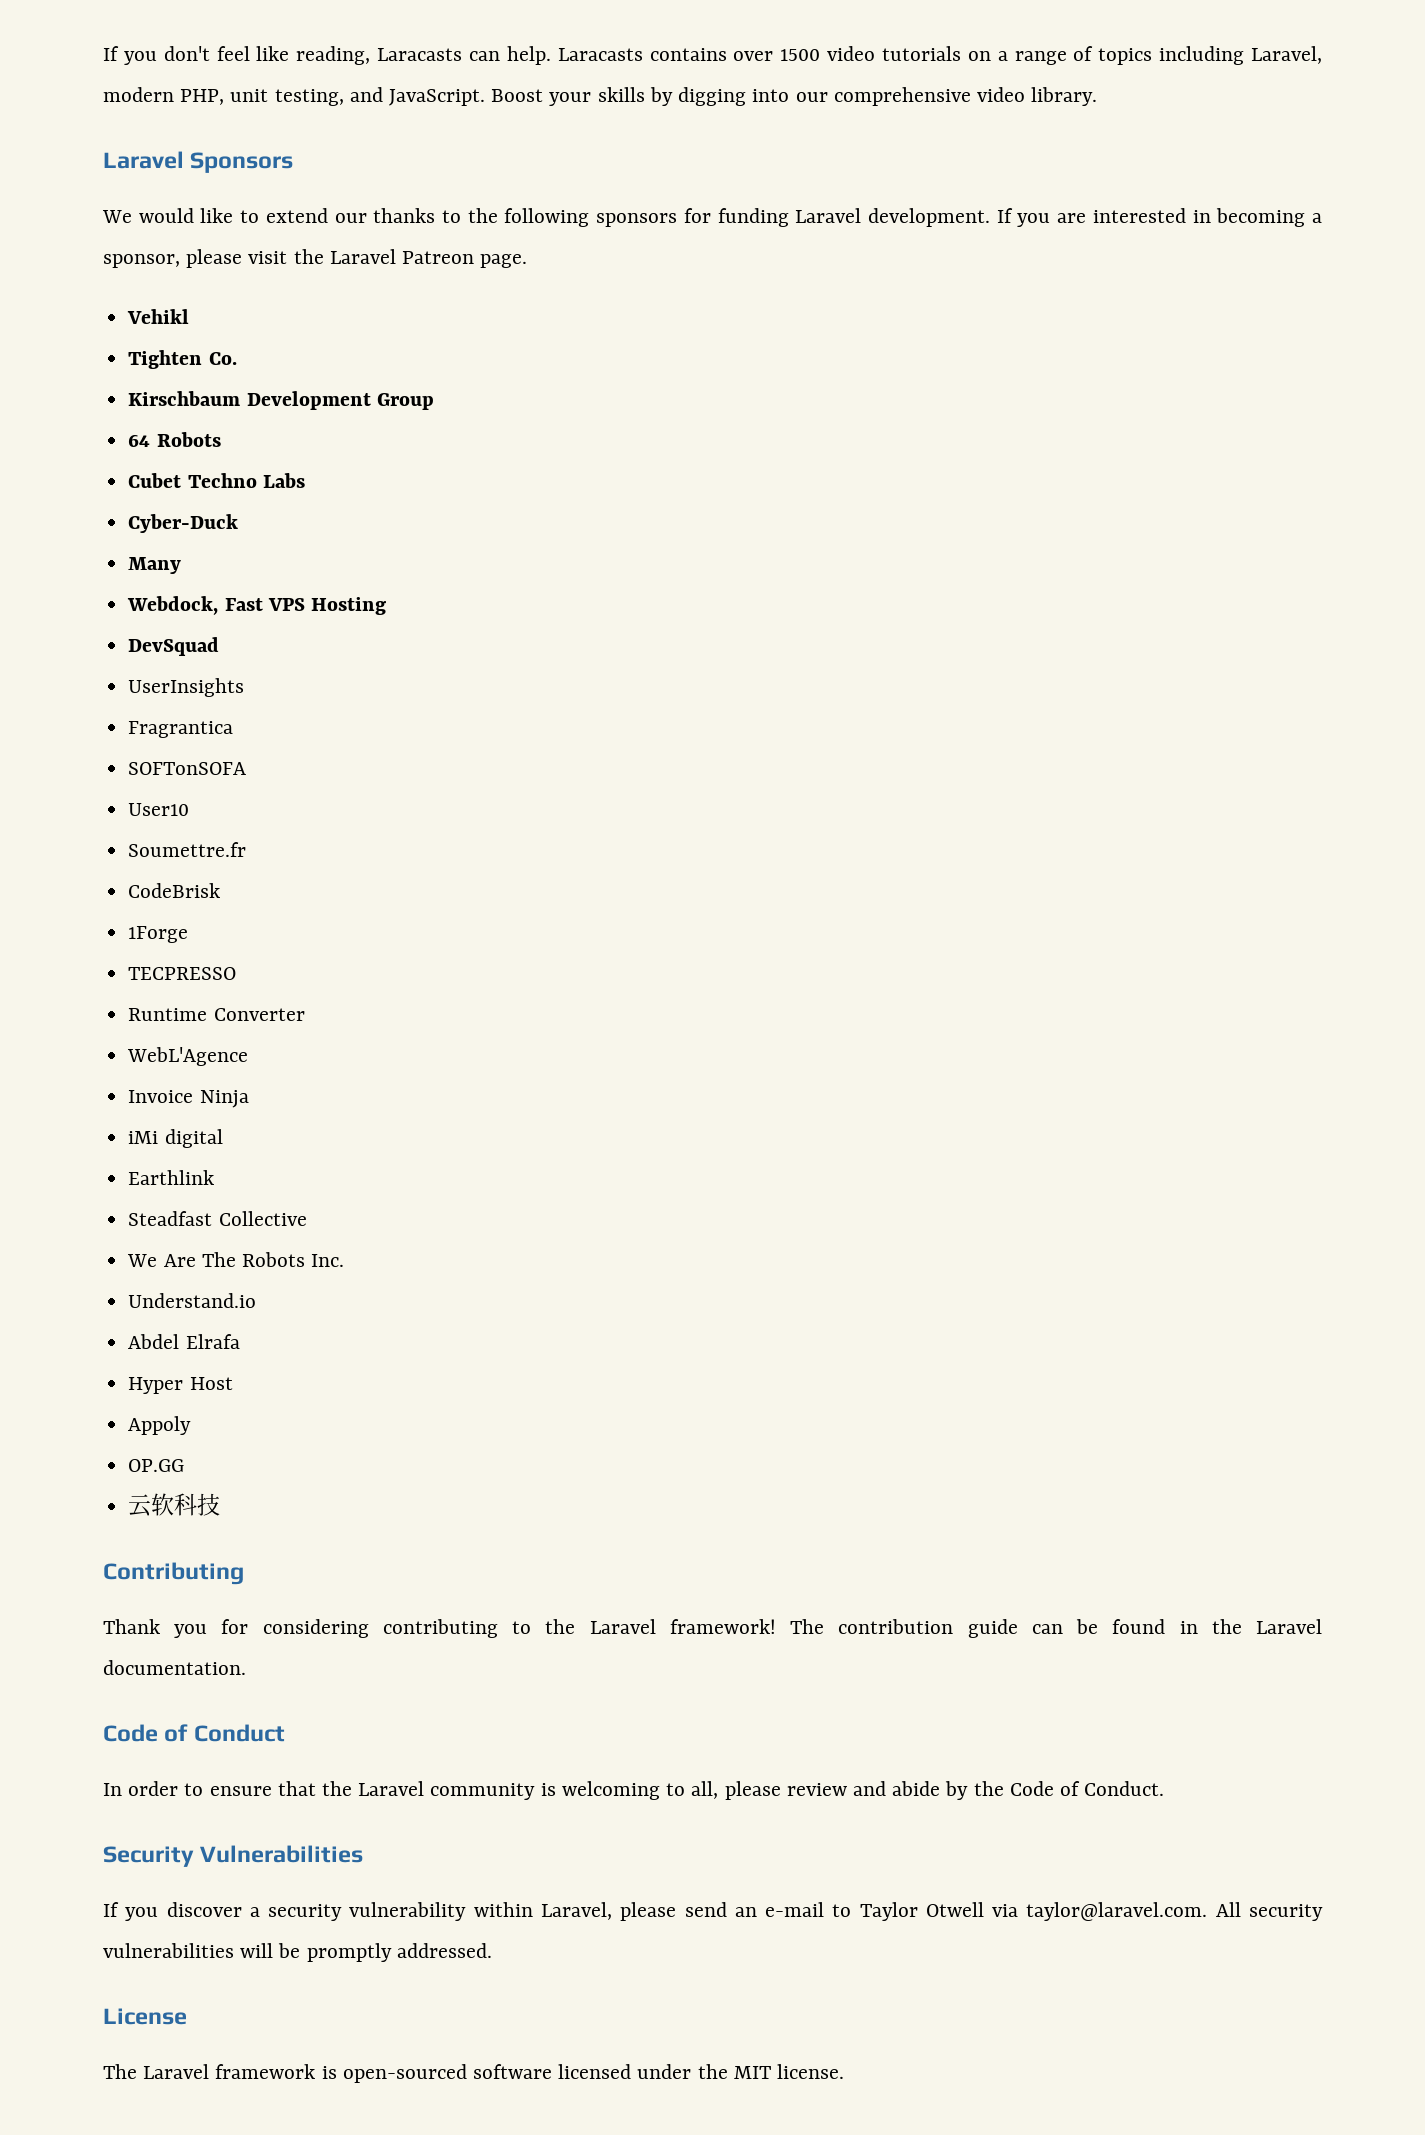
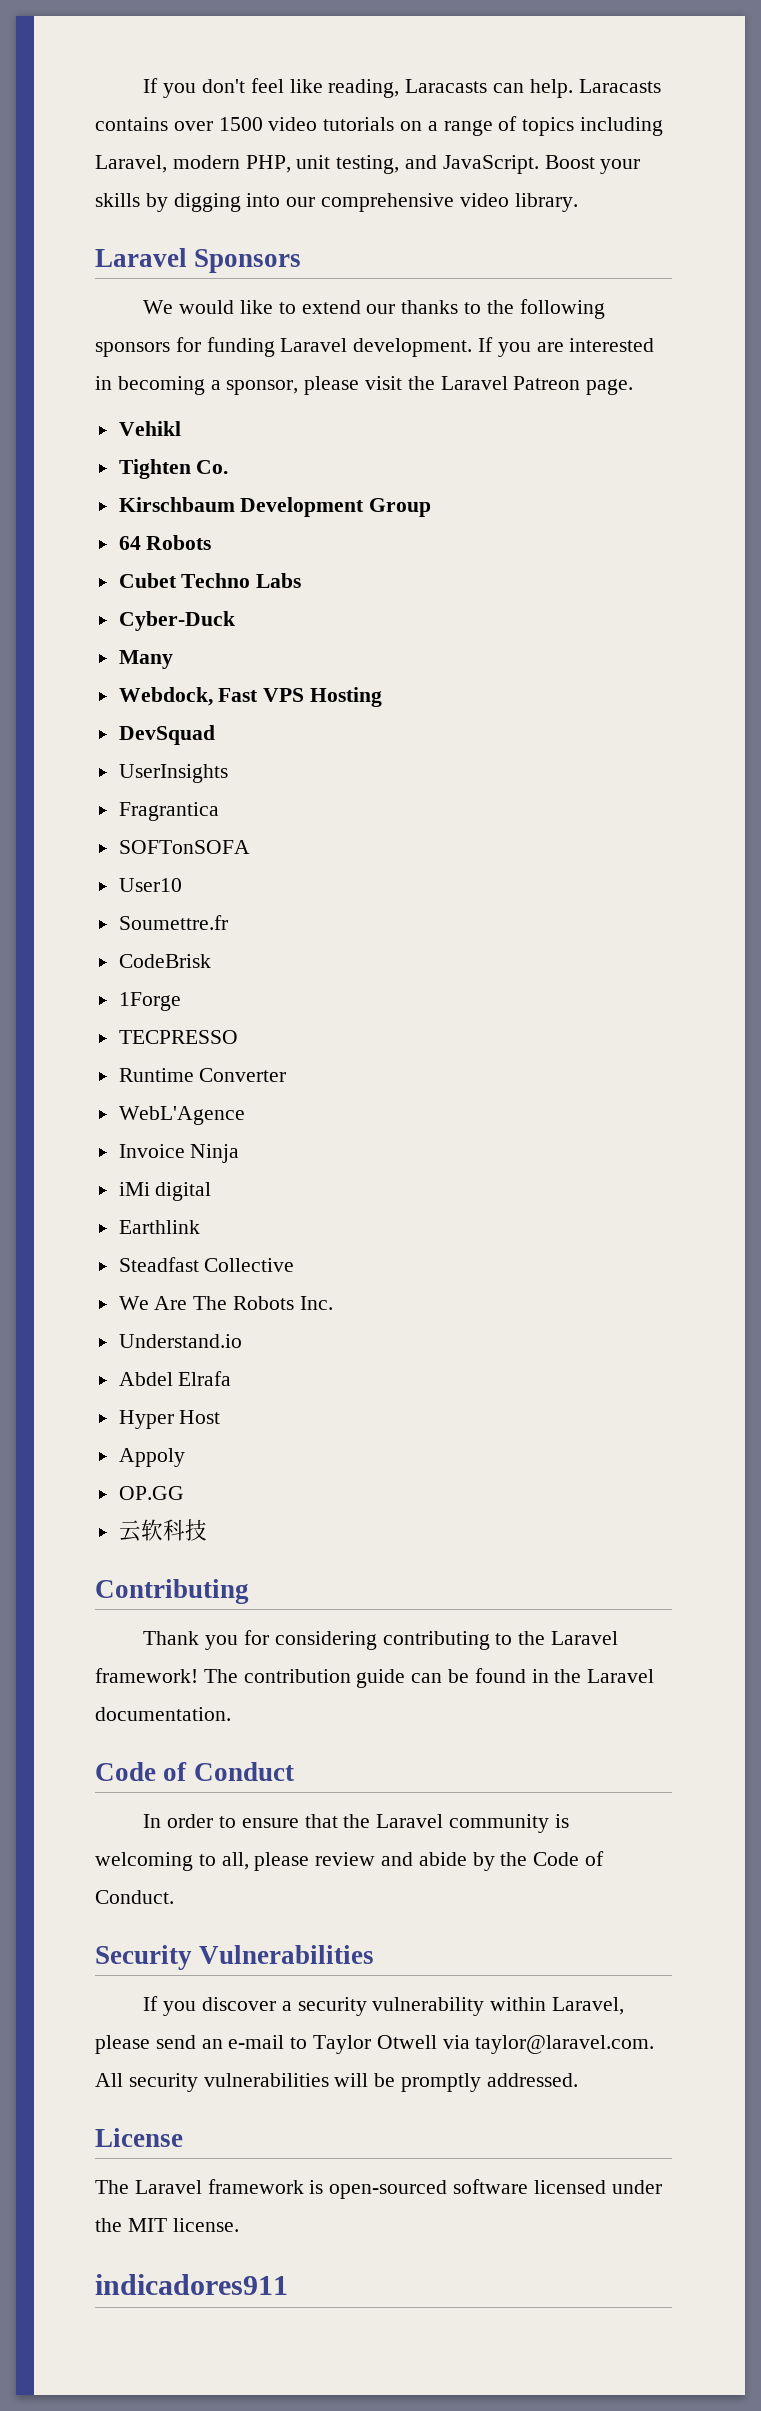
(845, 2071) none -> [95,2274,288,2295] // indicadores911

